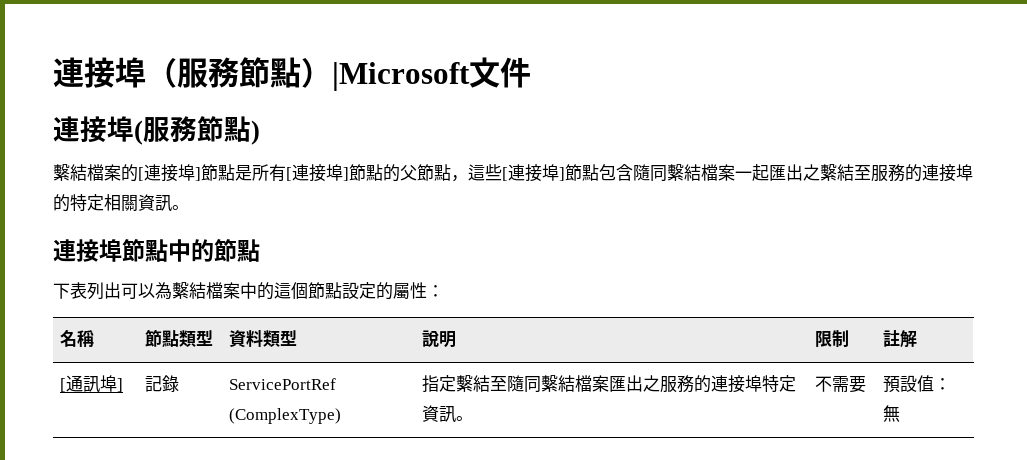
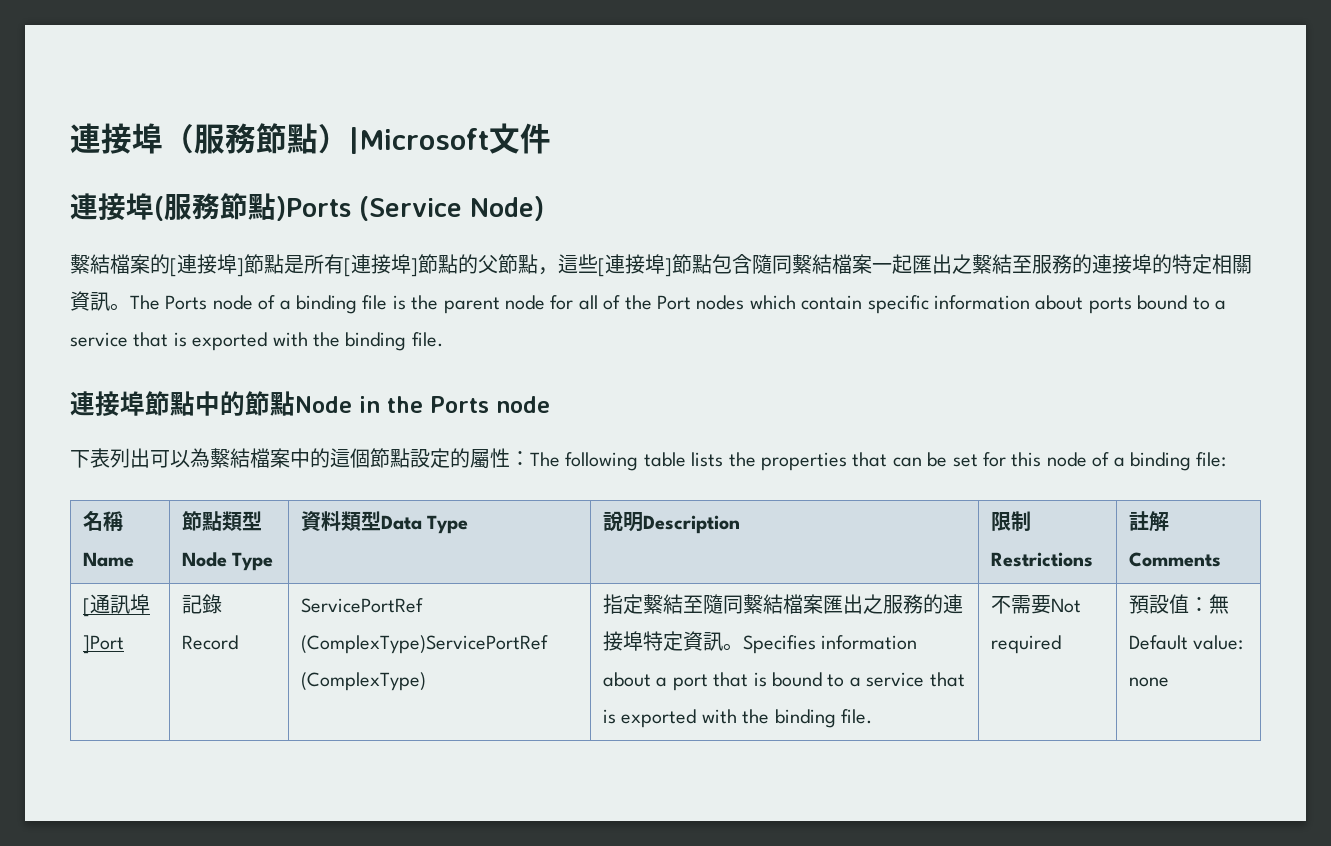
[251,120,260,145] ) -> [276,196,544,221] )Ports (Service Node)
(189, 207) none -> [130,295,1226,314] [70,332,443,351] The Ports node of a binding file is the parent node for all of the Port nodes which contain specific information about ports bound to a service that is exported with the binding file.
(260, 250) none -> [295,396,550,413] Node in the Ports node
(444, 291) none -> [530,452,1227,471] The following table lists the properties that can be set for this node of a binding file:
(94, 338) none -> [83,552,135,567] Name
(213, 338) none -> [182,552,274,571] Node Type
(297, 338) none -> [381,515,469,534] Data Type
(456, 339) none -> [643,515,741,534] Description
(849, 338) none -> [991,552,1094,567] Restrictions
(917, 339) none -> [1129,552,1222,567] Comments
[116,378,123,392] ] -> [83,635,125,654] ]Port
(179, 383) none -> [182,635,239,650] Record
(336, 384) none -> [301,635,549,654] (ComplexType)ServicePortRef
(473, 418) none -> [743,635,918,654] [603,672,965,691] [603,709,873,728] Specifies information about a port that is bound to a service that is exported with the binding file.
(866, 384) none -> [1051,598,1082,613] [991,635,1062,654] Not required
(900, 413) none -> [1129,635,1244,650] [1129,677,1170,687] Default value: none

